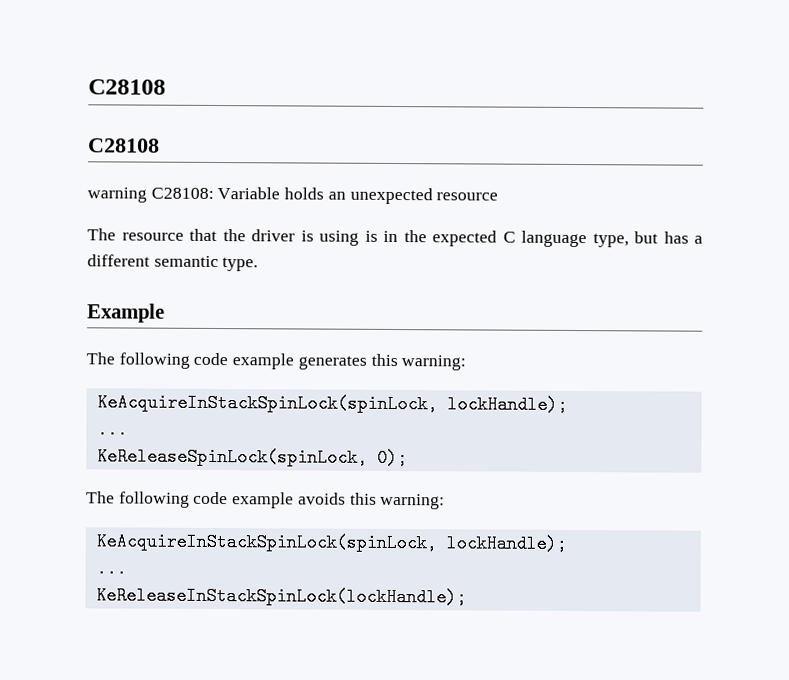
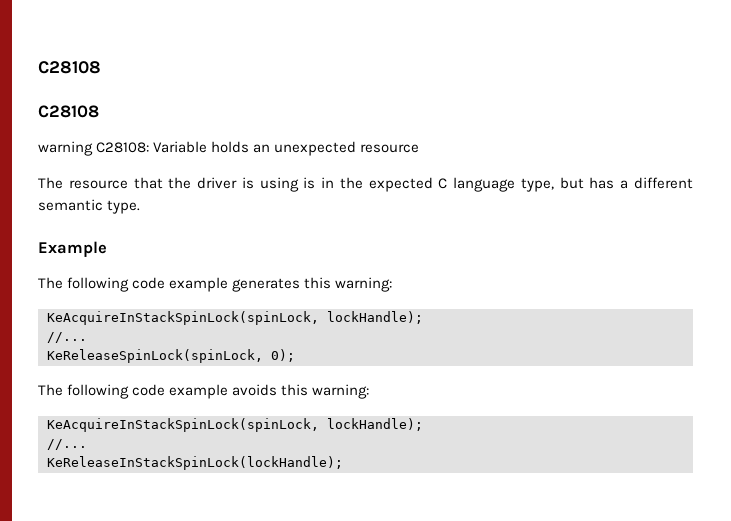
[96,420,128,439] ... -> [47,332,87,343] //...
[95,559,127,578] ... -> [47,439,87,450] //...

